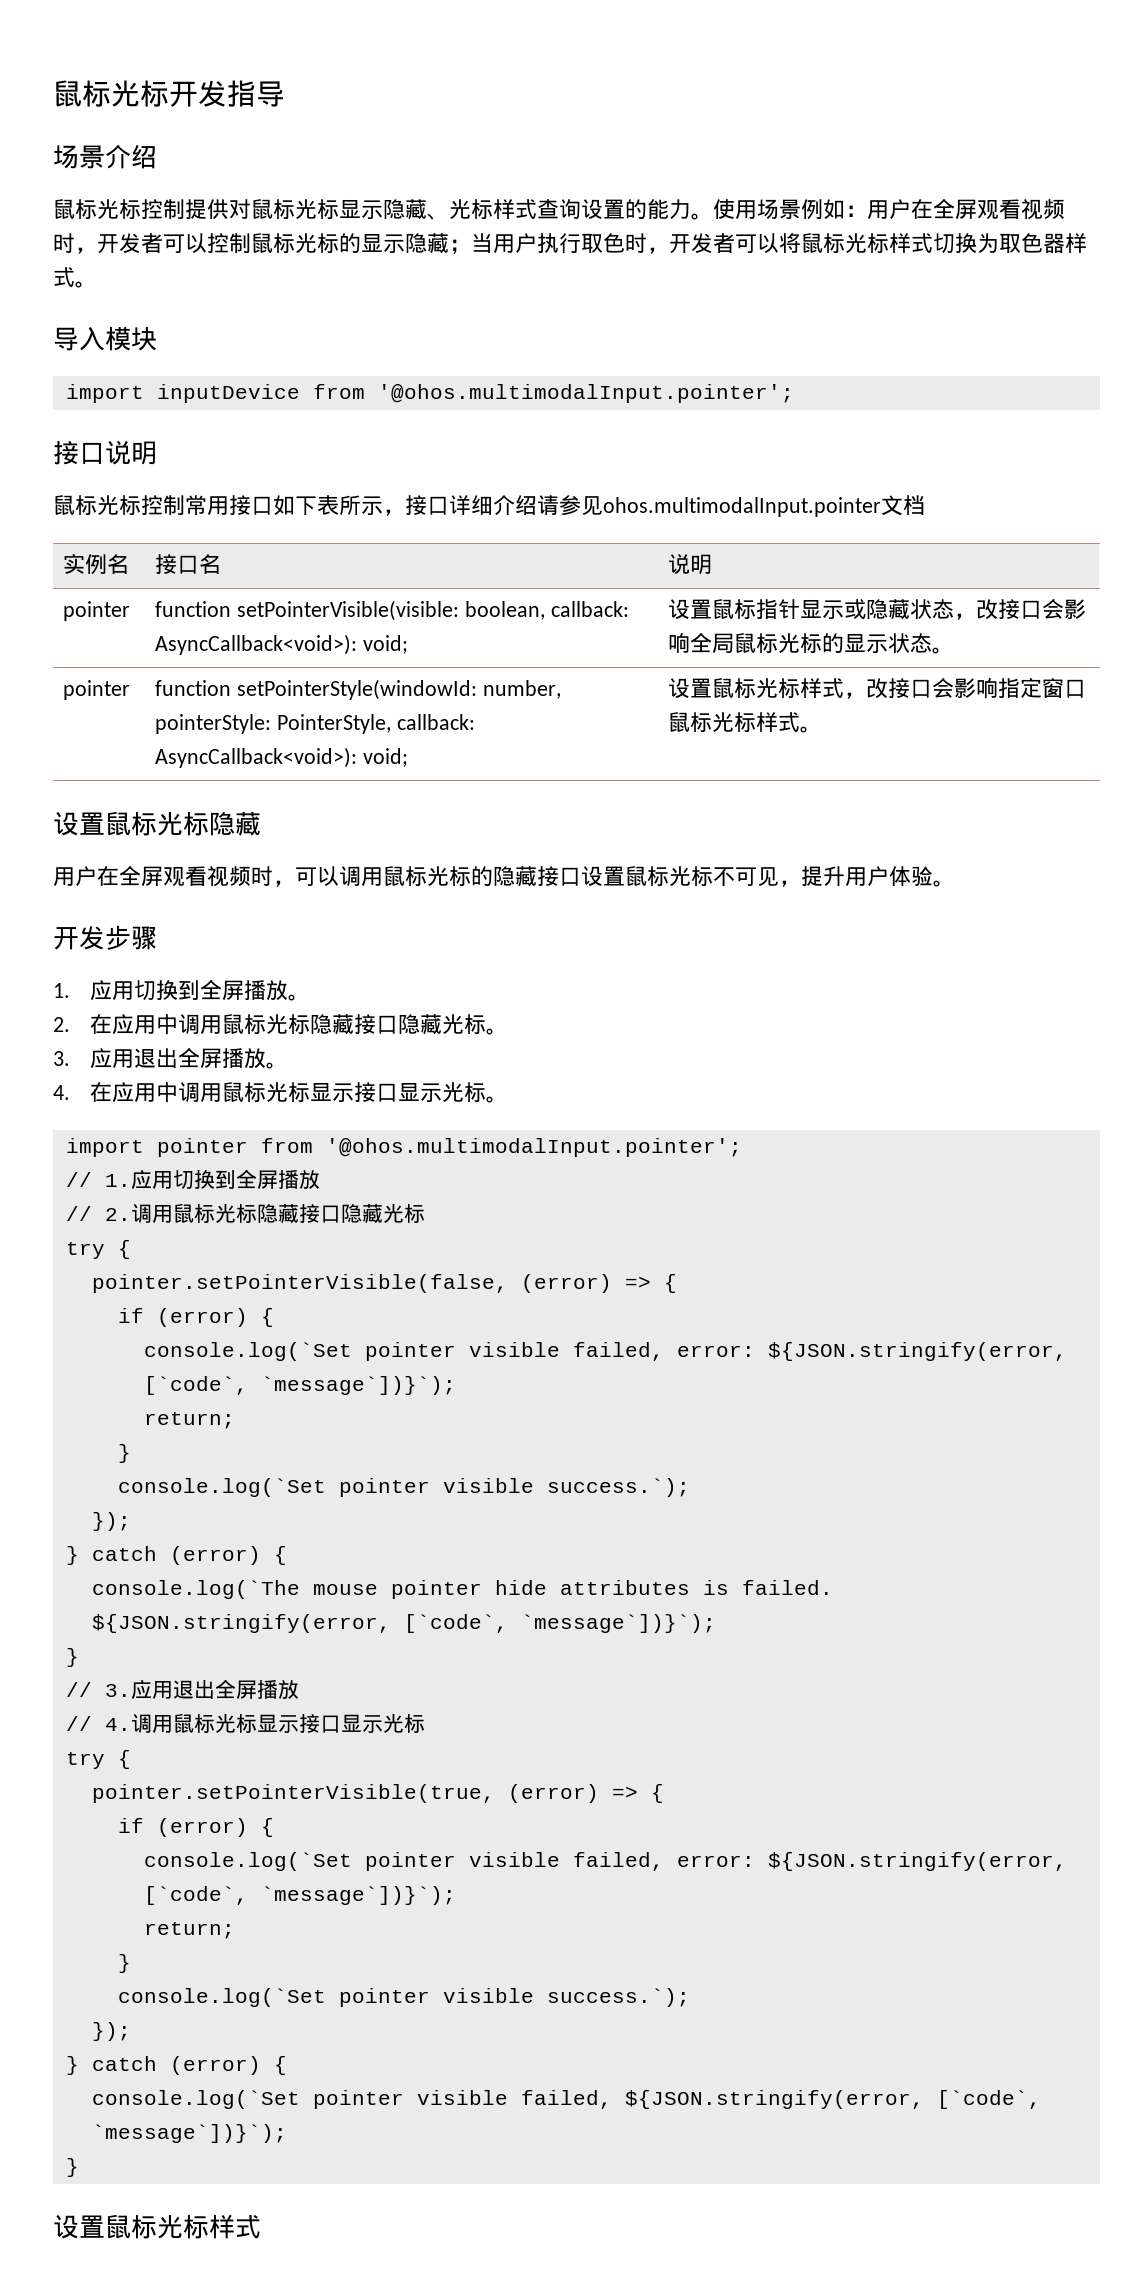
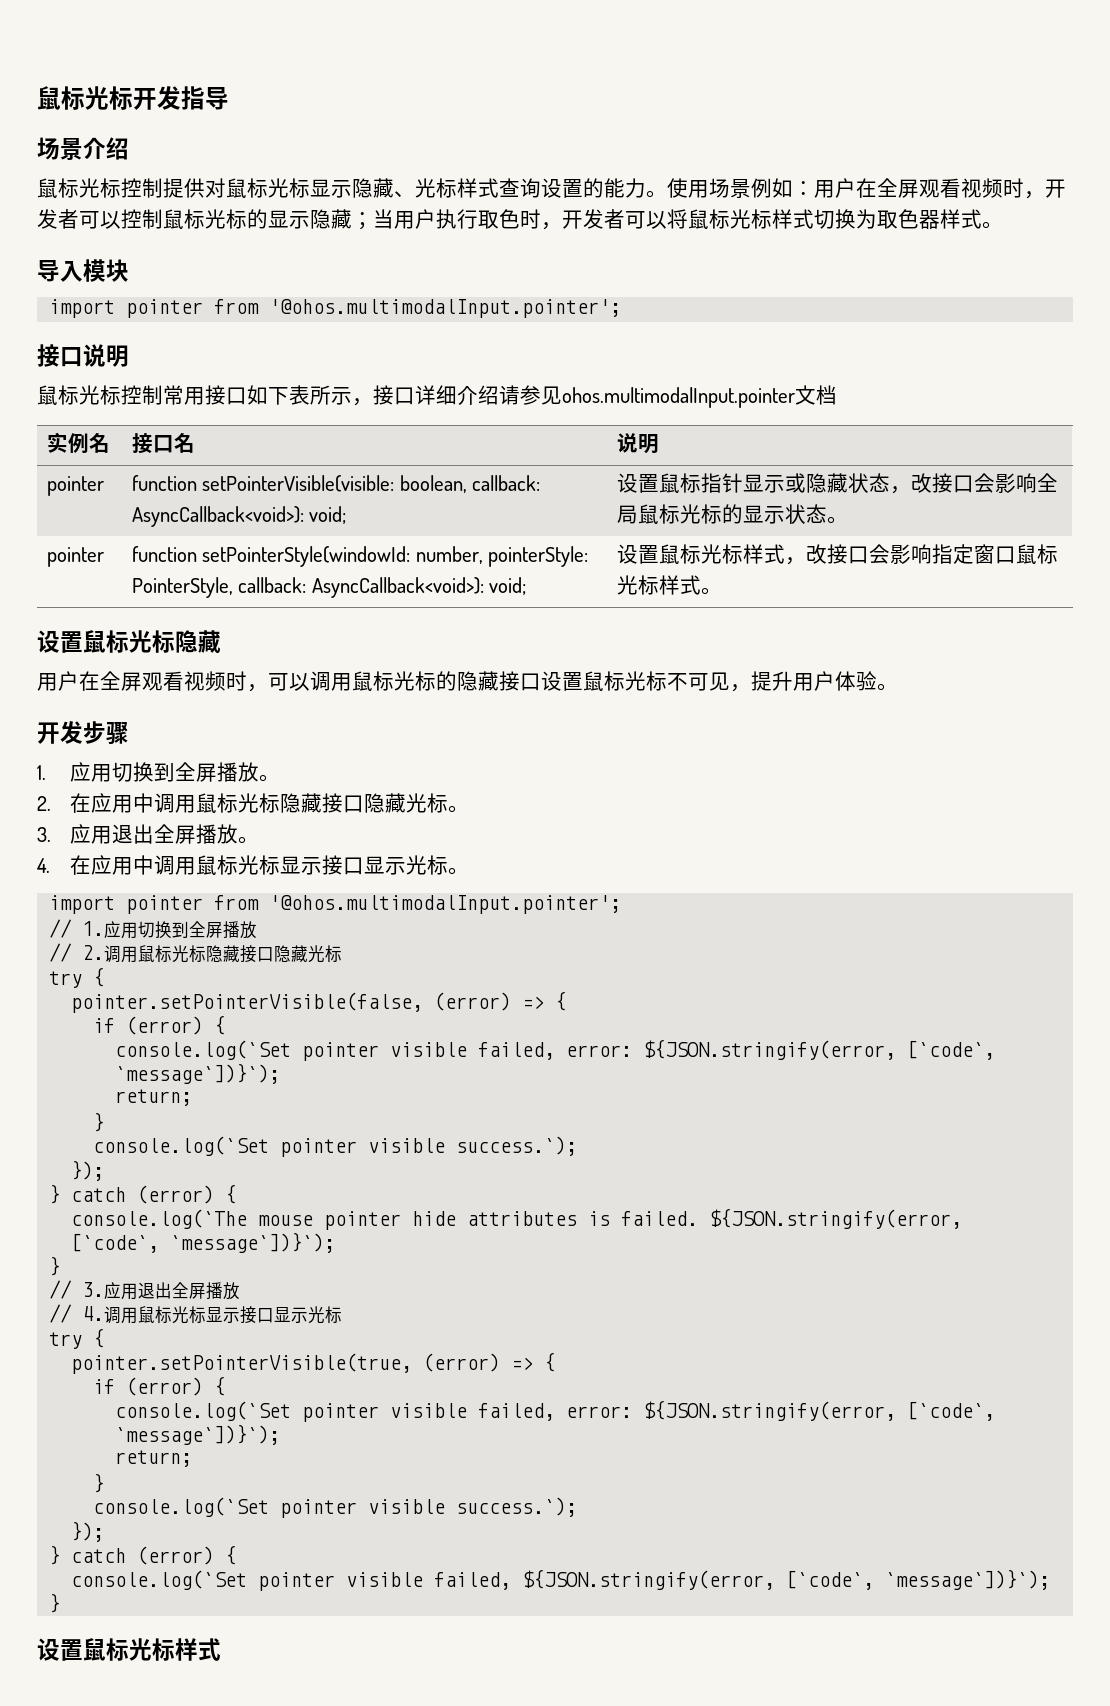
[156,384,300,403] inputDevice -> [126,299,204,318] pointer

